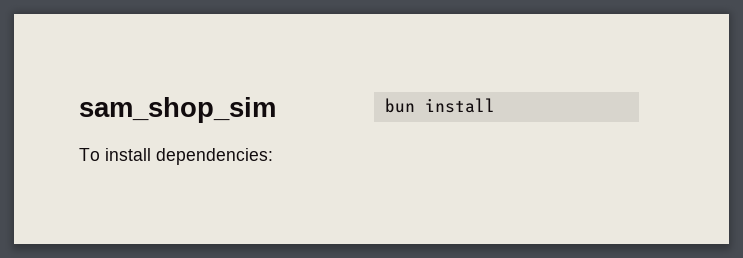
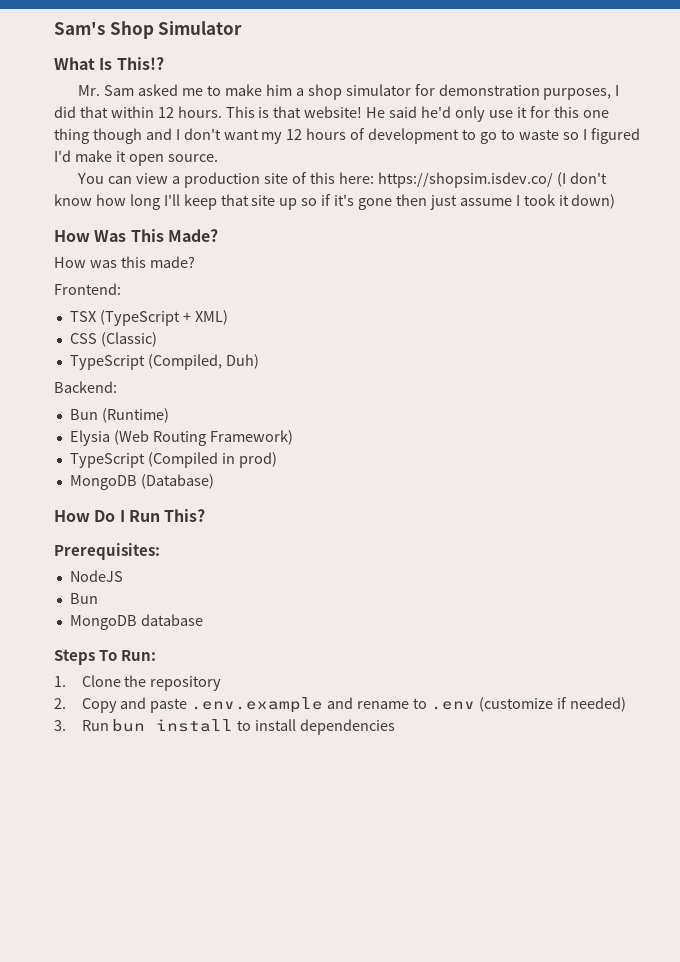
[79,97,276,123] [79,148,273,165] [384,98,495,113] sam_shop_sim // To install dependencies: // bun install -> [54,21,243,39] [54,57,164,70] [78,84,620,100] [54,106,609,122] [54,128,640,144] [54,150,218,166] [77,172,607,188] [54,194,616,210] [54,229,218,242] [54,256,195,268] [54,283,121,295] [69,310,228,326] [69,332,157,347] [69,354,259,370] [54,381,117,393] [69,408,169,423] [69,430,293,446] [69,452,277,468] [69,474,214,490] [54,509,206,522] [54,543,160,560] [69,570,123,582] [69,593,98,604] [69,614,203,630] [54,649,157,665] [54,675,222,691] [54,697,626,713] [54,719,396,735] Sam's Shop Simulator // What Is This!? // Mr. Sam asked me to make him a shop simulator for demonstration purposes, I did that within 12 hours. This is that website! He said he'd only use it for this one thing though and I don't want my 12 hours of development to go to waste so I figured I'd make it open source. // You can view a production site of this here: https://shopsim.isdev.co/ (I don't know how long I'll keep that site up so if it's gone then just assume I took it down) // How Was This Made? // How was this made? // Frontend: // TSX (TypeScript + XML) // CSS (Classic) // TypeScript (Compiled, Duh) // Backend: // Bun (Runtime) // Elysia (Web Routing Framework) // TypeScript (Compiled in prod) // MongoDB (Database) // How Do I Run This? // Prerequisites: // NodeJS // Bun // MongoDB database // Steps To Run: // 1. Clone the repository // 2. Copy and paste .env.example and rename to .env (customize if needed) // 3. Run bun install to install dependencies

